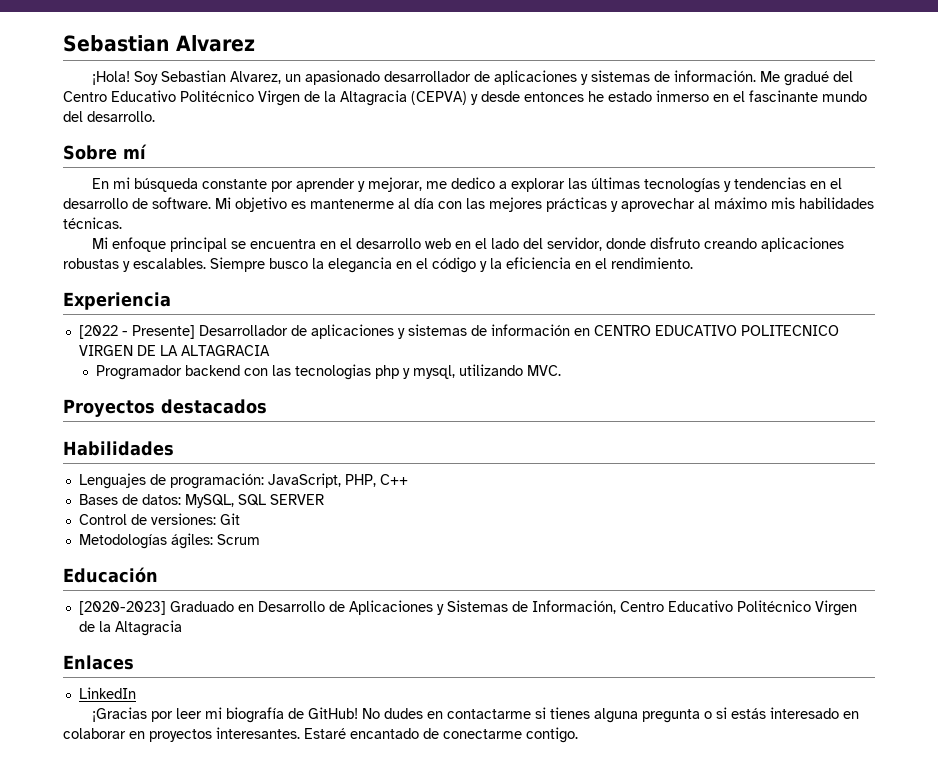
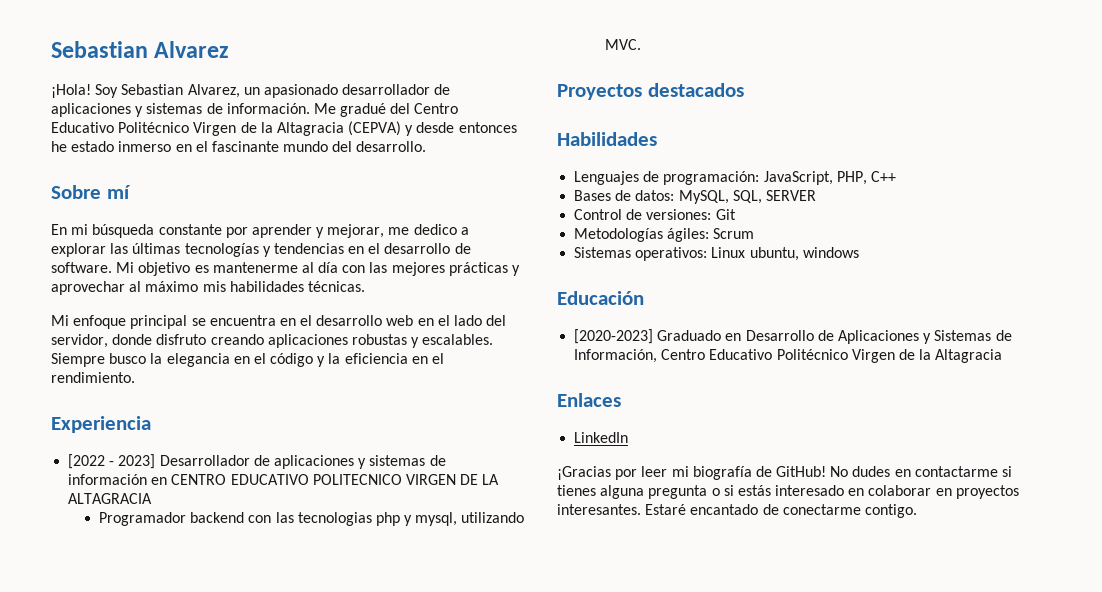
[131,325,195,339] Presente] -> [118,454,156,469] 2023]
[237,494,266,506] SQL -> [732,190,762,204] SQL,
(260, 539) none -> [574,247,859,261] // Sistemas operativos: Linux ubuntu, windows

